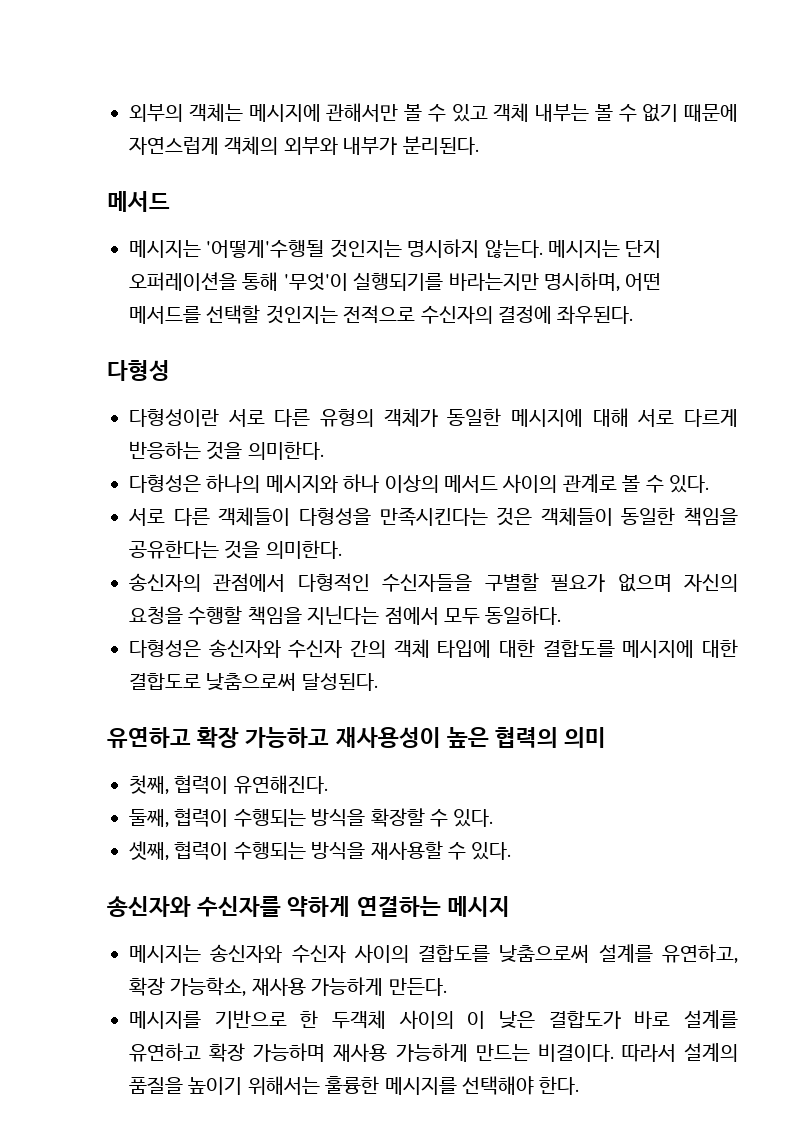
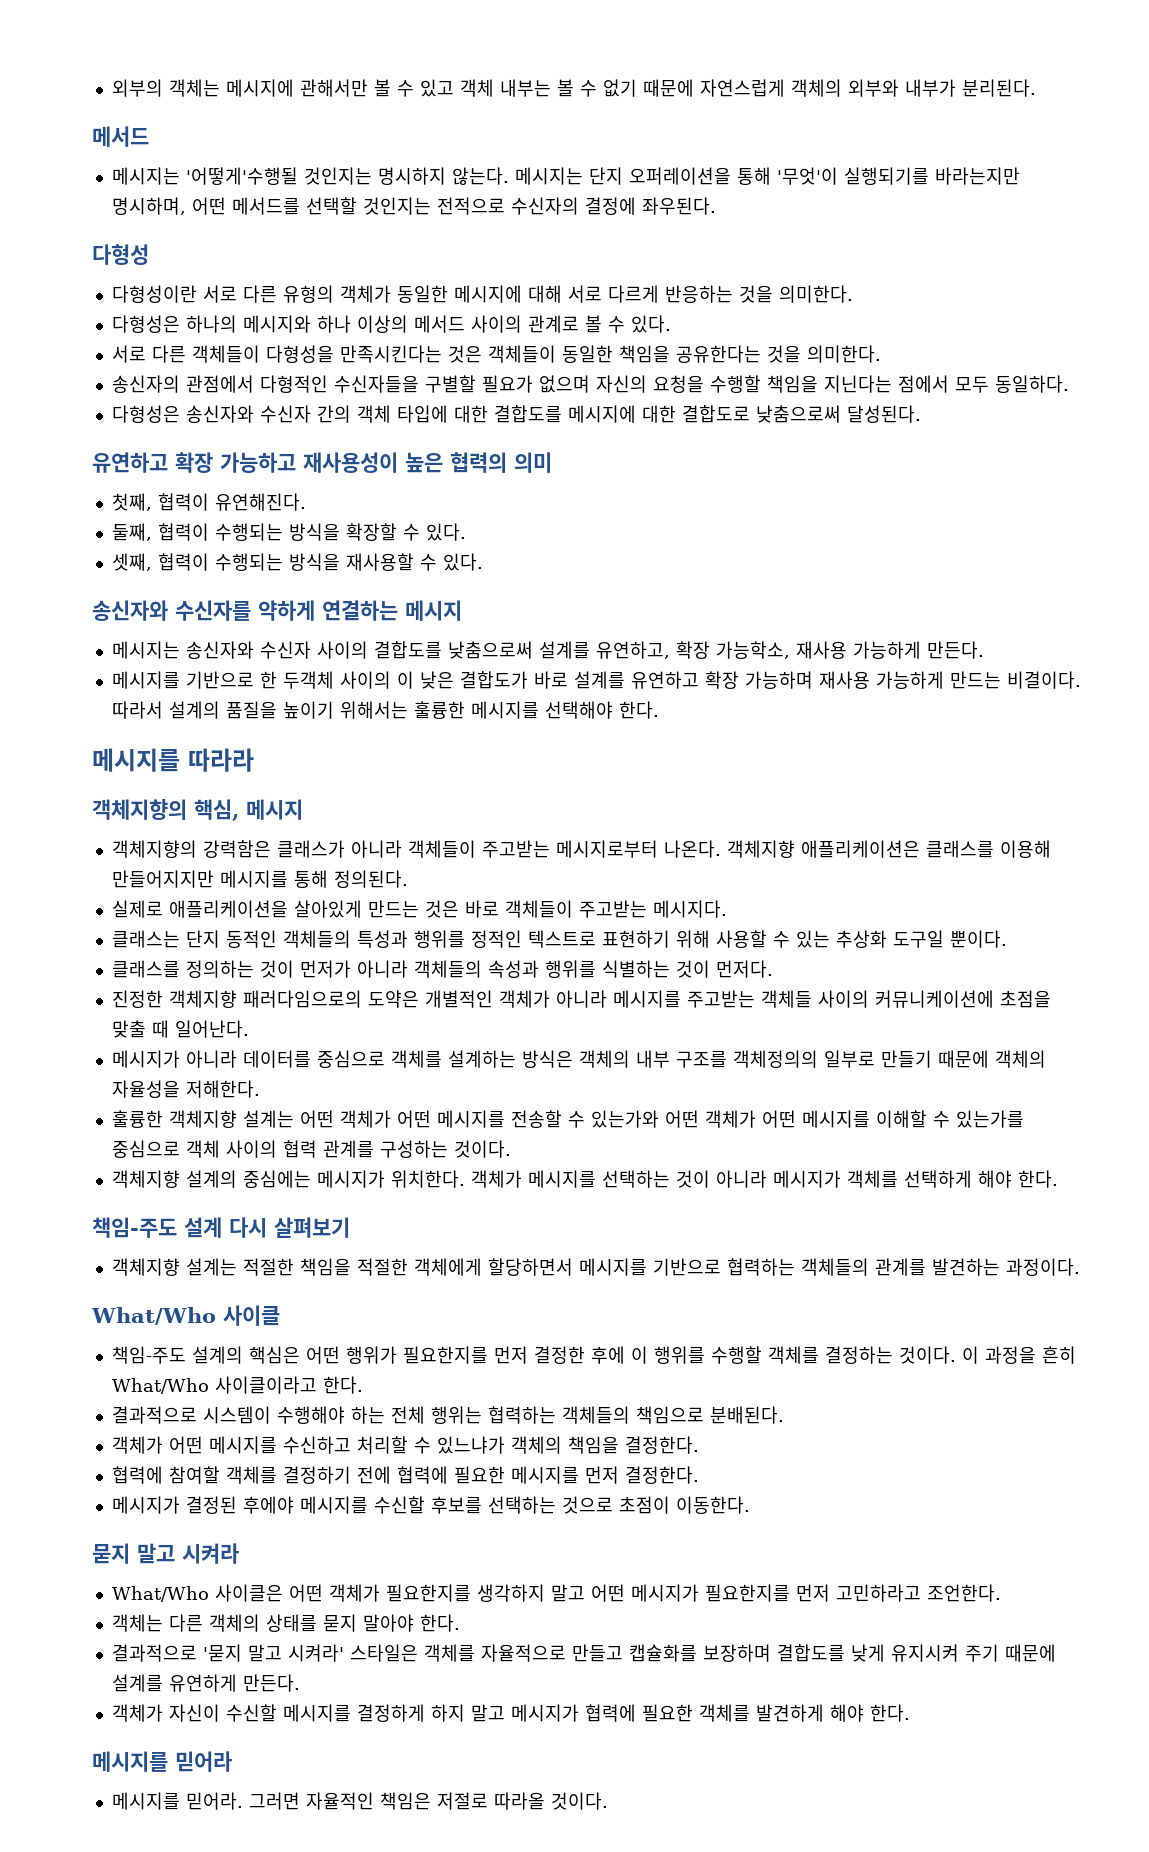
(580, 1085) none -> [92,748,254,772] [92,799,303,821] [111,840,1051,858] [111,870,408,888] [111,900,727,918] [111,930,1007,948] [111,960,773,978] [111,990,1051,1008] [111,1020,249,1038] [111,1050,1046,1068] [111,1080,260,1098] [111,1110,1024,1128] [111,1140,511,1158] [111,1170,1058,1188] [92,1217,350,1238] [111,1258,1080,1276] [91,1305,280,1326] [111,1346,1076,1364] [111,1376,363,1394] [111,1406,784,1424] [111,1436,699,1454] [111,1466,699,1484] [111,1496,750,1514] [92,1543,239,1564] [111,1584,1001,1602] [111,1614,460,1632] [111,1644,1056,1662] [111,1674,300,1692] [111,1704,910,1722] [92,1751,232,1772] [111,1792,608,1810] // 메시지를 따라라 // 객체지향의 핵심, 메시지 // 객체지향의 강력함은 클래스가 아니라 객체들이 주고받는 메시지로부터 나온다. 객체지향 애플리케이션은 클래스를 이용해 만들어지지만 메시지를 통해 정의된다. // 실제로 애플리케이션을 살아있게 만드는 것은 바로 객체들이 주고받는 메시지다. // 클래스는 단지 동적인 객체들의 특성과 행위를 정적인 텍스트로 표현하기 위해 사용할 수 있는 추상화 도구일 뿐이다. // 클래스를 정의하는 것이 먼저가 아니라 객체들의 속성과 행위를 식별하는 것이 먼저다. // 진정한 객체지향 패러다임으로의 도약은 개별적인 객체가 아니라 메시지를 주고받는 객체들 사이의 커뮤니케이션에 초점을 맞출 때 일어난다. // 메시지가 아니라 데이터를 중심으로 객체를 설계하는 방식은 객체의 내부 구조를 객체정의의 일부로 만들기 때문에 객체의 자율성을 저해한다. // 훌륭한 객체지향 설계는 어떤 객체가 어떤 메시지를 전송할 수 있는가와 어떤 객체가 어떤 메시지를 이해할 수 있는가를 중심으로 객체 사이의 협력 관계를 구성하는 것이다. // 객체지향 설계의 중심에는 메시지가 위치한다. 객체가 메시지를 선택하는 것이 아니라 메시지가 객체를 선택하게 해야 한다. // 책임-주도 설계 다시 살펴보기 // 객체지향 설계는 적절한 책임을 적절한 객체에게 할당하면서 메시지를 기반으로 협력하는 객체들의 관계를 발견하는 과정이다. // What/Who 사이클 // 책임-주도 설계의 핵심은 어떤 행위가 필요한지를 먼저 결정한 후에 이 행위를 수행할 객체를 결정하는 것이다. 이 과정을 흔히 What/Who 사이클이라고 한다. // 결과적으로 시스템이 수행해야 하는 전체 행위는 협력하는 객체들의 책임으로 분배된다. // 객체가 어떤 메시지를 수신하고 처리할 수 있느냐가 객체의 책임을 결정한다. // 협력에 참여할 객체를 결정하기 전에 협력에 필요한 메시지를 먼저 결정한다. // 메시지가 결정된 후에야 메시지를 수신할 후보를 선택하는 것으로 초점이 이동한다. // 묻지 말고 시켜라 // What/Who 사이클은 어떤 객체가 필요한지를 생각하지 말고 어떤 메시지가 필요한지를 먼저 고민하라고 조언한다. // 객체는 다른 객체의 상태를 묻지 말아야 한다. // 결과적으로 '묻지 말고 시켜라' 스타일은 객체를 자율적으로 만들고 캡슐화를 보장하며 결합도를 낮게 유지시켜 주기 때문에 설계를 유연하게 만든다. // 객체가 자신이 수신할 메시지를 결정하게 하지 말고 메시지가 협력에 필요한 객체를 발견하게 해야 한다. // 메시지를 믿어라 // 메시지를 믿어라. 그러면 자율적인 책임은 저절로 따라올 것이다.

